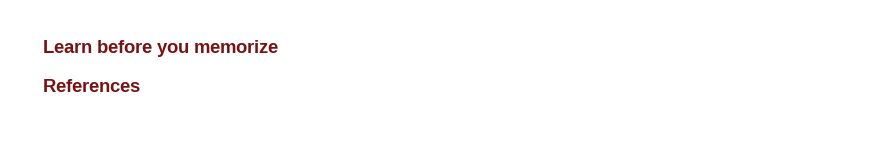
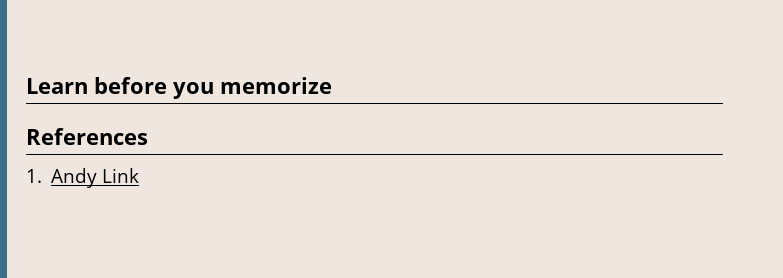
(140, 85) none -> [26,168,140,188] // 1. Andy Link

